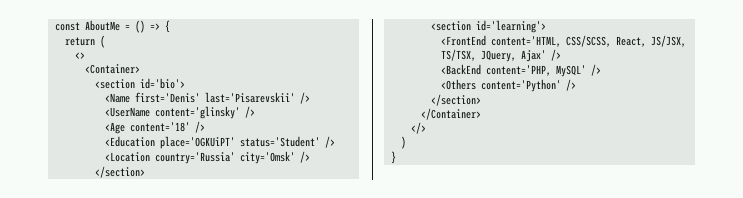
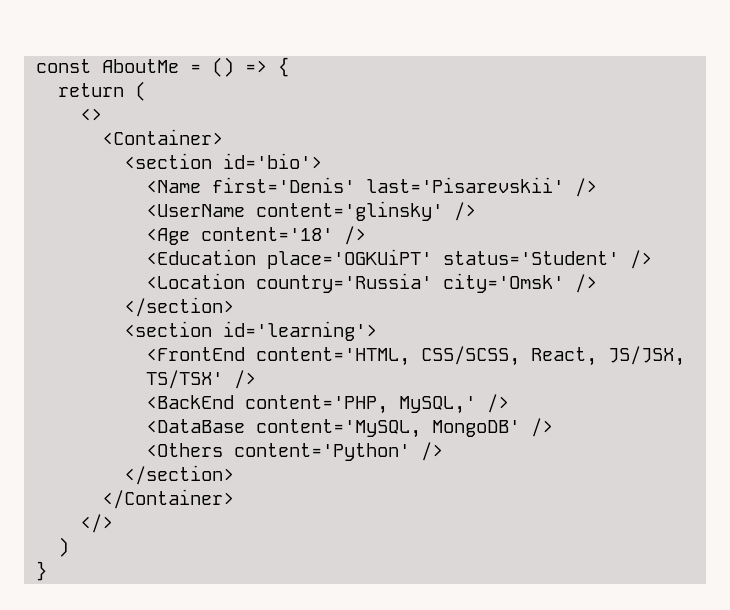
[440,49,546,62] TS/TSX, JQuery, Ajax' -> [146,370,223,389] TS/TSX'
[555,65,586,77] MySQL' -> [399,394,509,414] [146,419,520,438] MySQL,' /> // <DataBase content='MySQL, MongoDB'

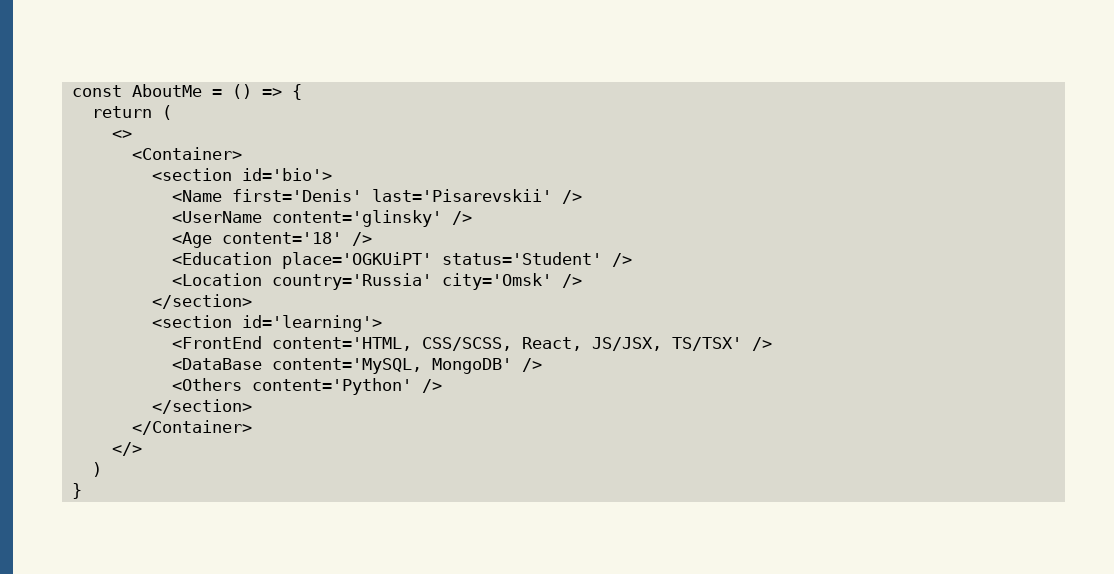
[146,394,509,414] // <BackEnd content='PHP, MySQL,' /> -> (773, 344) none

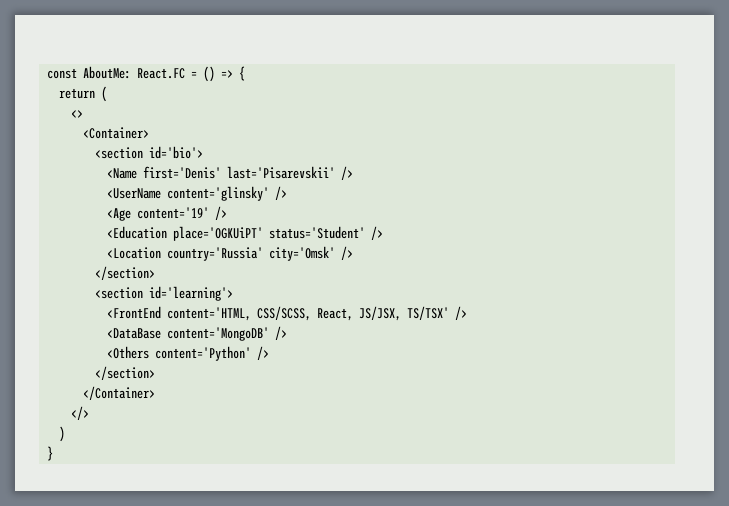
[132,84,203,97] AboutMe -> [83,66,186,79] AboutMe: React.FC
[222,232,343,244] content='18' -> [137,207,210,219] content='19'
[272,358,513,374] content='MySQL, MongoDB' -> [167,327,270,341] content='MongoDB'

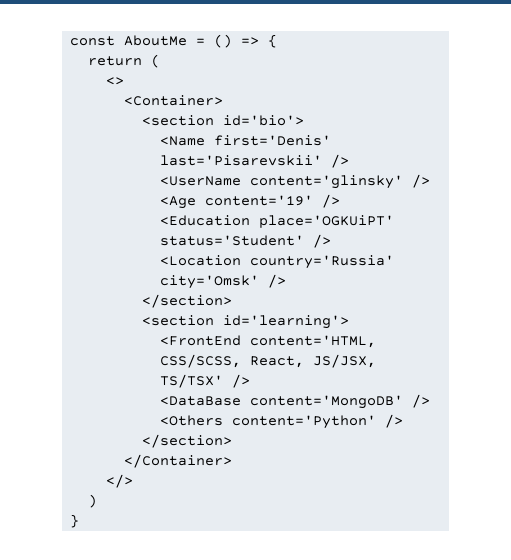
[83,66,186,79] AboutMe: React.FC -> [123,35,187,46] AboutMe

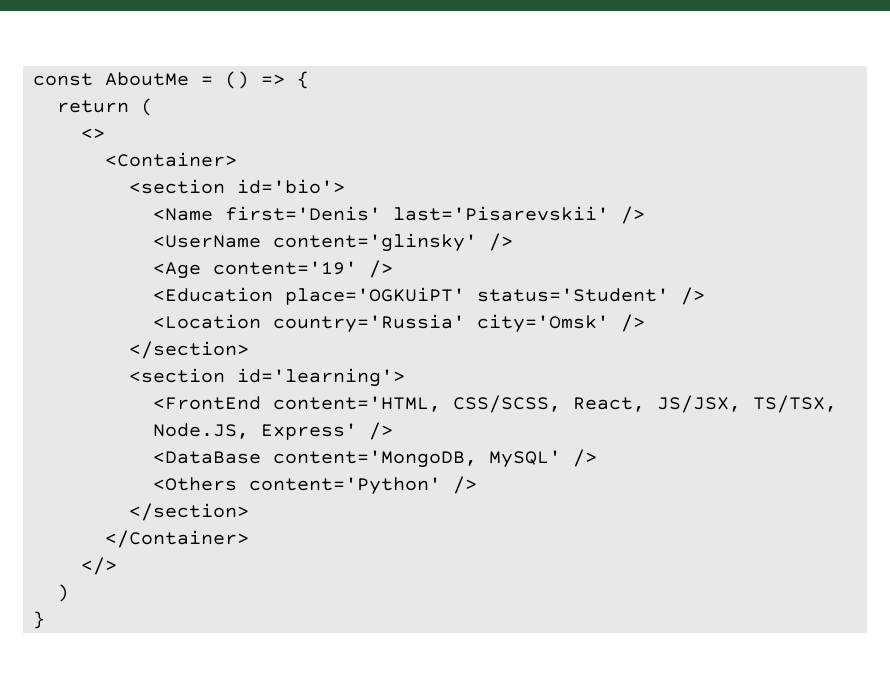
[159,374,223,388] TS/TSX' -> [753,395,838,413] [153,423,358,440] TS/TSX, Node.JS, Express'
[249,395,403,409] content='MongoDB' -> [273,450,562,468] content='MongoDB, MySQL'

